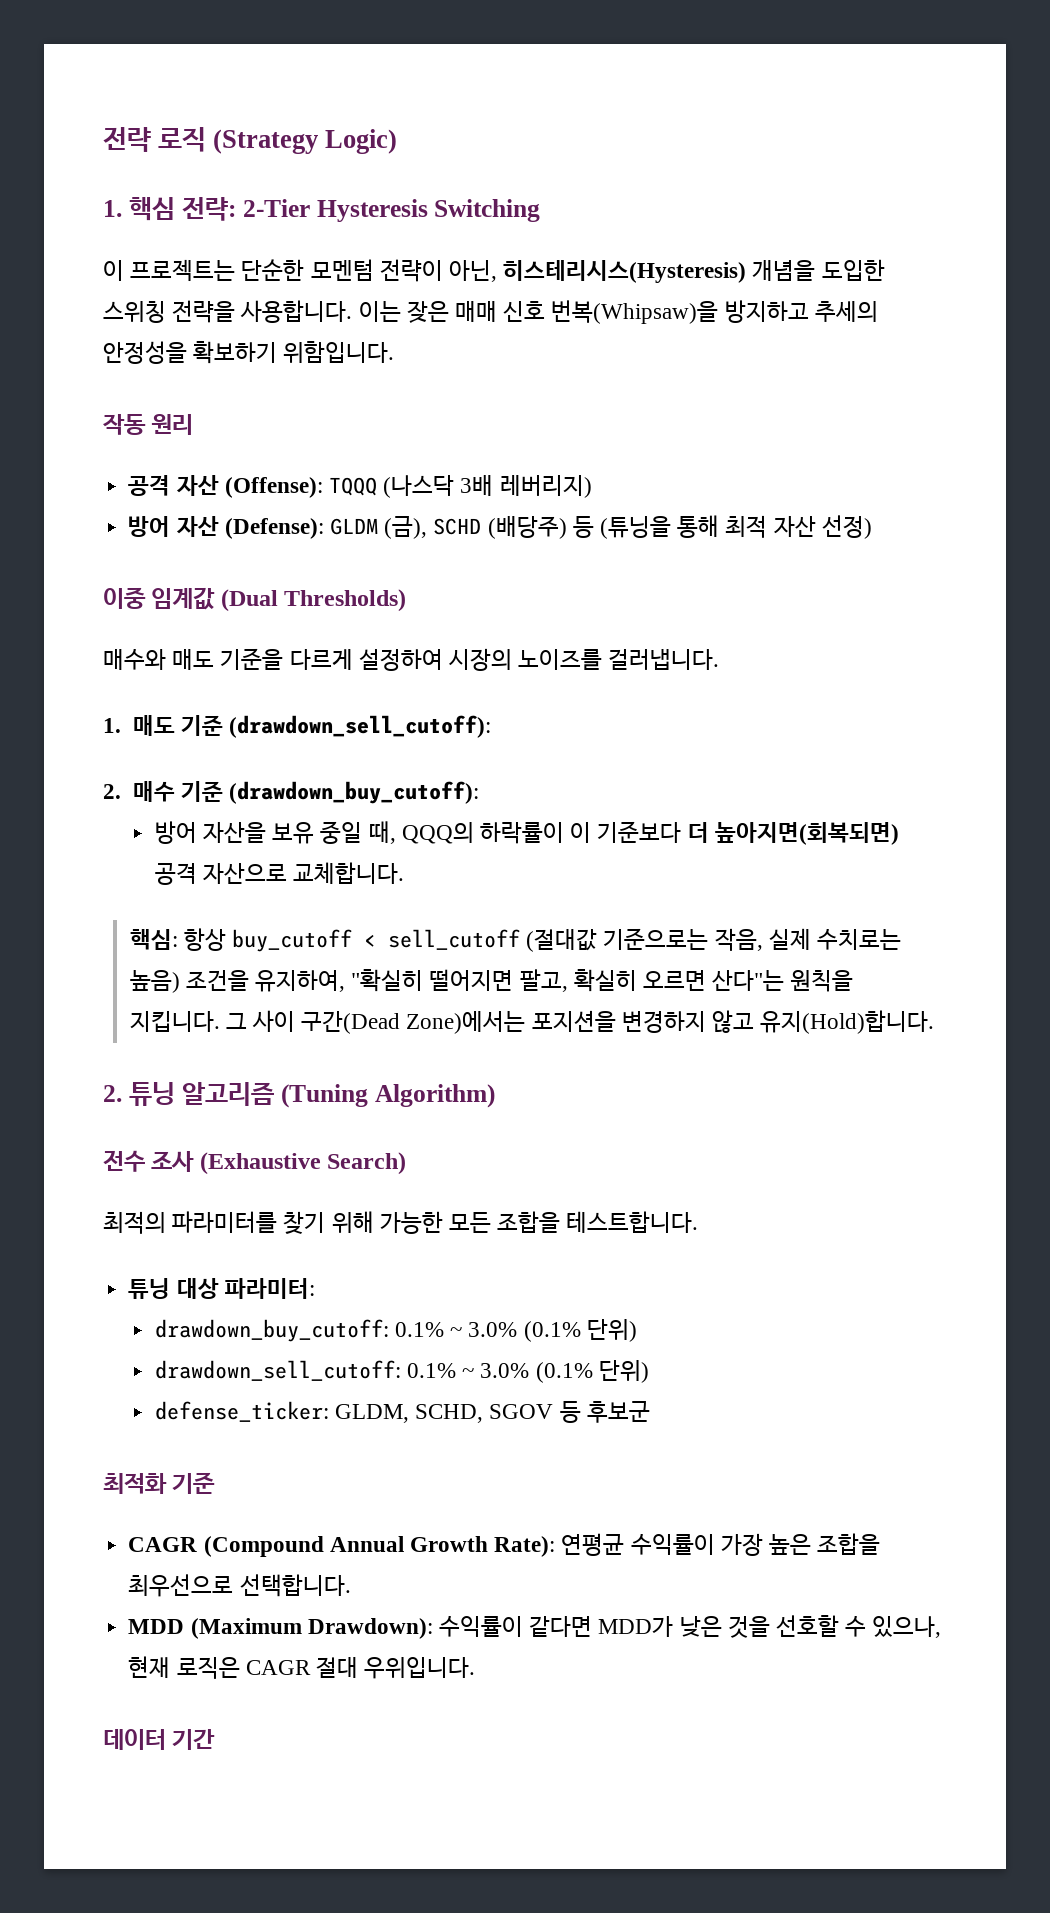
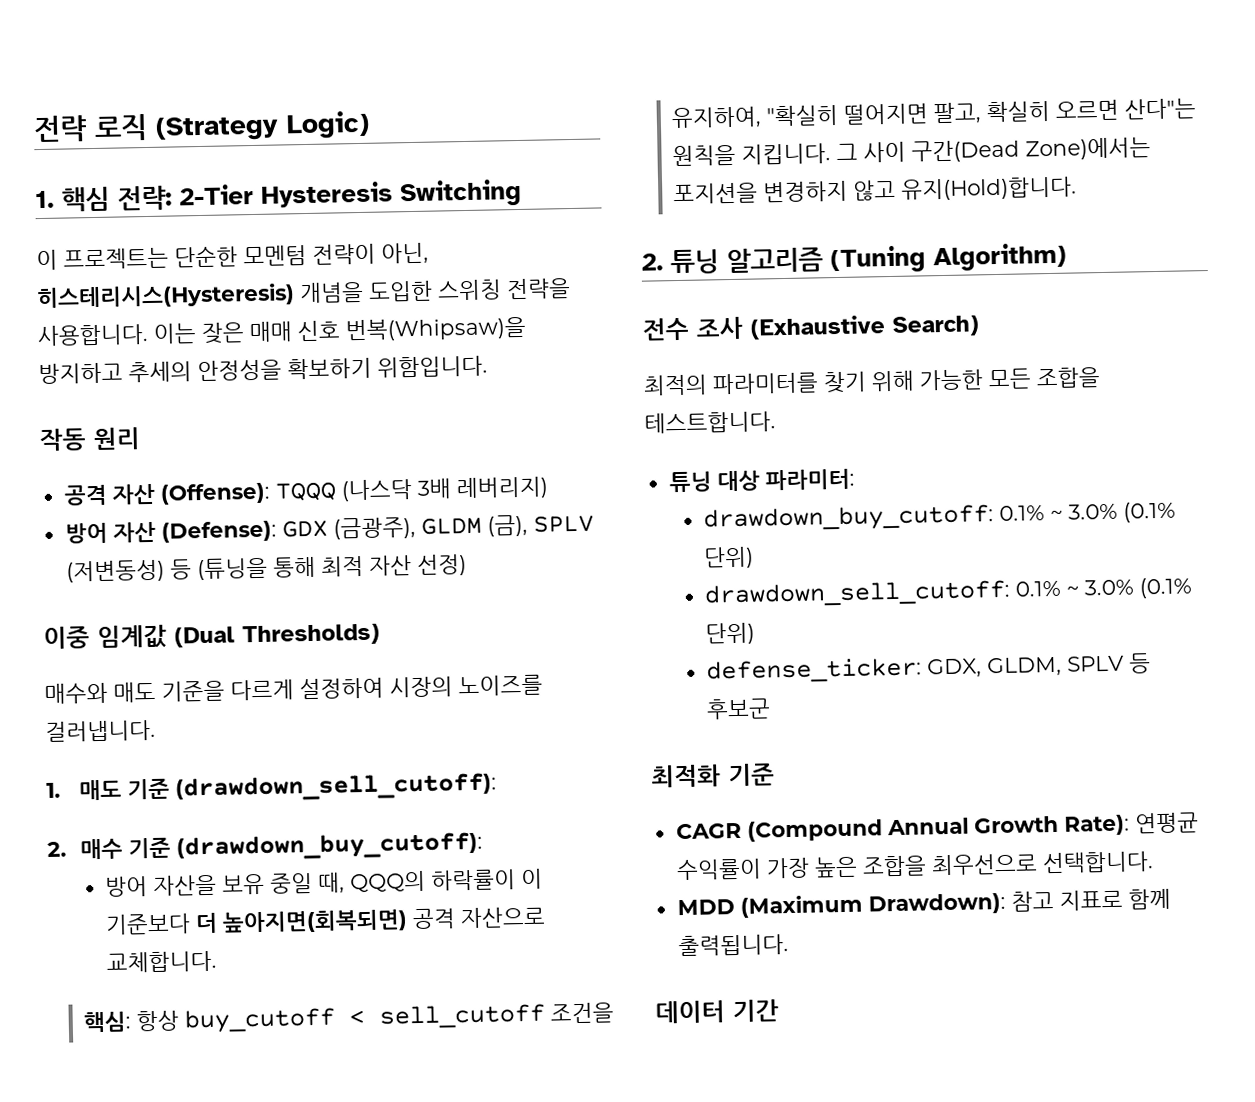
[329,516,567,539] GLDM (금), SCHD (배당주) -> [281,514,594,540] [65,559,165,583] GDX (금광주), GLDM (금), SPLV (저변동성)
[526,928,901,952] [129,970,180,993] (절대값 기준으로는 작음, 실제 수치로는 높음) -> (546, 1016) none
[335,1404,554,1423] GLDM, SCHD, SGOV -> [927,655,1125,679] GDX, GLDM, SPLV
[438,1615,942,1638] [128,1656,476,1679] 수익률이 같다면 MDD가 낮은 것을 선호할 수 있으나, 현재 로직은 CAGR 절대 우위입니다. -> [1010,888,1171,912] [677,934,789,957] 참고 지표로 함께 출력됩니다.

